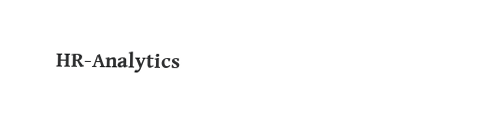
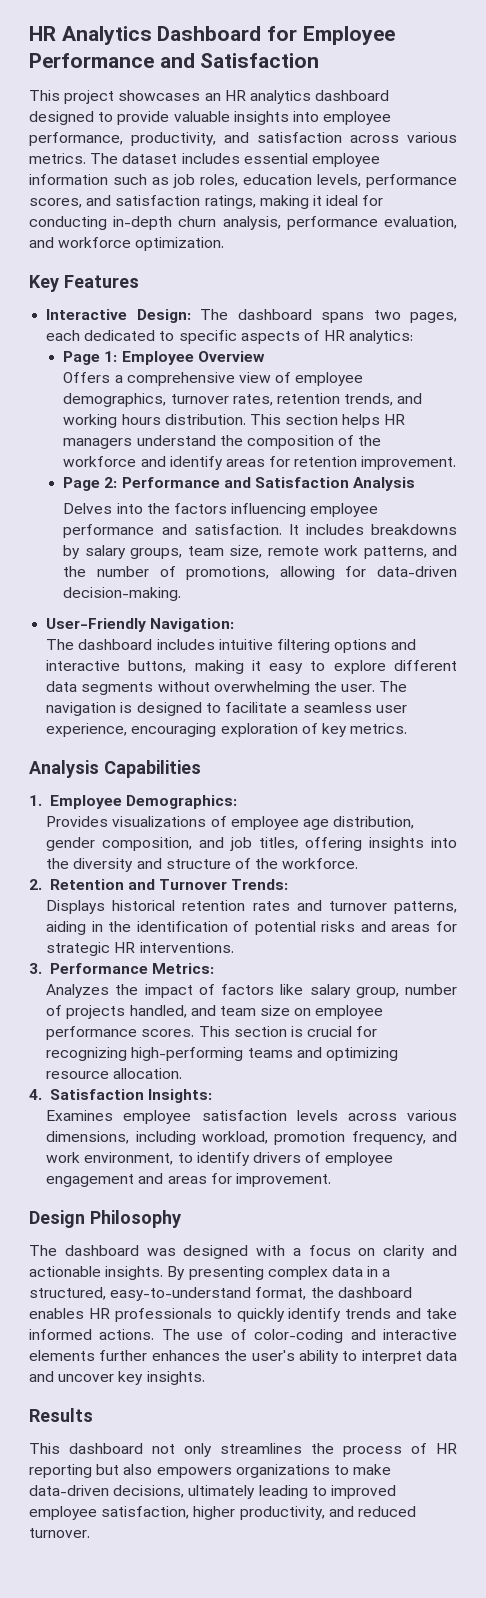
[55,50,181,74] HR-Analytics -> [29,26,395,45] [29,53,320,68] [29,90,390,104] [29,111,392,125] [29,132,457,146] [29,153,380,167] [29,174,457,188] [29,195,384,209] [29,216,457,230] [29,237,225,251] [29,275,139,292] [46,309,457,323] [46,330,414,344] [63,351,265,365] [63,372,364,386] [63,393,423,407] [63,414,406,428] [63,435,382,449] [63,456,457,470] [63,477,416,491] [63,503,379,517] [63,524,457,538] [63,545,457,559] [63,566,457,580] [63,587,182,601] [46,618,235,632] [46,639,417,653] [46,660,457,674] [46,681,408,695] [46,702,408,716] [46,723,408,737] [29,760,201,778] [29,795,237,809] [46,816,415,830] [46,837,457,851] [46,858,359,872] [29,879,289,890] [46,900,457,914] [46,921,457,935] [46,942,234,956] [29,963,214,974] [46,984,457,998] [46,1005,384,1019] [46,1026,378,1040] [46,1047,398,1061] [46,1068,183,1079] [29,1089,212,1103] [46,1110,458,1124] [46,1131,457,1145] [46,1152,394,1166] [46,1173,331,1187] [29,1210,181,1228] [29,1245,457,1259] [29,1266,391,1280] [29,1287,412,1301] [29,1308,457,1322] [29,1329,457,1343] [29,1350,457,1364] [29,1371,205,1385] [29,1408,93,1422] [29,1443,457,1457] [29,1464,392,1478] [29,1485,396,1499] [29,1506,416,1520] [29,1528,90,1538] HR Analytics Dashboard for Employee Performance and Satisfaction // This project showcases an HR analytics dashboard designed to provide valuable insights into employee performance, productivity, and satisfaction across various metrics. The dataset includes essential employee information such as job roles, education levels, performance scores, and satisfaction ratings, making it ideal for conducting in-depth churn analysis, performance evaluation, and workforce optimization. // Key Features // Interactive Design: The dashboard spans two pages, each dedicated to specific aspects of HR analytics: // Page 1: Employee Overview // Offers a comprehensive view of employee demographics, turnover rates, retention trends, and working hours distribution. This section helps HR managers understand the composition of the workforce and identify areas for retention improvement. // Page 2: Performance and Satisfaction Analysis // Delves into the factors influencing employee performance and satisfaction. It includes breakdowns by salary groups, team size, remote work patterns, and the number of promotions, allowing for data-driven decision-making. // User-Friendly Navigation: // The dashboard includes intuitive filtering options and interactive buttons, making it easy to explore different data segments without overwhelming the user. The navigation is designed to facilitate a seamless user experience, encouraging exploration of key metrics. // Analysis Capabilities // 1. Employee Demographics: // Provides visualizations of employee age distribution, gender composition, and job titles, offering insights into the diversity and structure of the workforce. // 2. Retention and Turnover Trends: // Displays historical retention rates and turnover patterns, aiding in the identification of potential risks and areas for strategic HR interventions. // 3. Performance Metrics: // Analyzes the impact of factors like salary group, number of projects handled, and team size on employee performance scores. This section is crucial for recognizing high-performing teams and optimizing resource allocation. // 4. Satisfaction Insights: // Examines employee satisfaction levels across various dimensions, including workload, promotion frequency, and work environment, to identify drivers of employee engagement and areas for improvement. // Design Philosophy // The dashboard was designed with a focus on clarity and actionable insights. By presenting complex data in a structured, easy-to-understand format, the dashboard enables HR professionals to quickly identify trends and take informed actions. The use of color-coding and interactive elements further enhances the user's ability to interpret data and uncover key insights. // Results // This dashboard not only streamlines the process of HR reporting but also empowers organizations to make data-driven decisions, ultimately leading to improved employee satisfaction, higher productivity, and reduced turnover.

